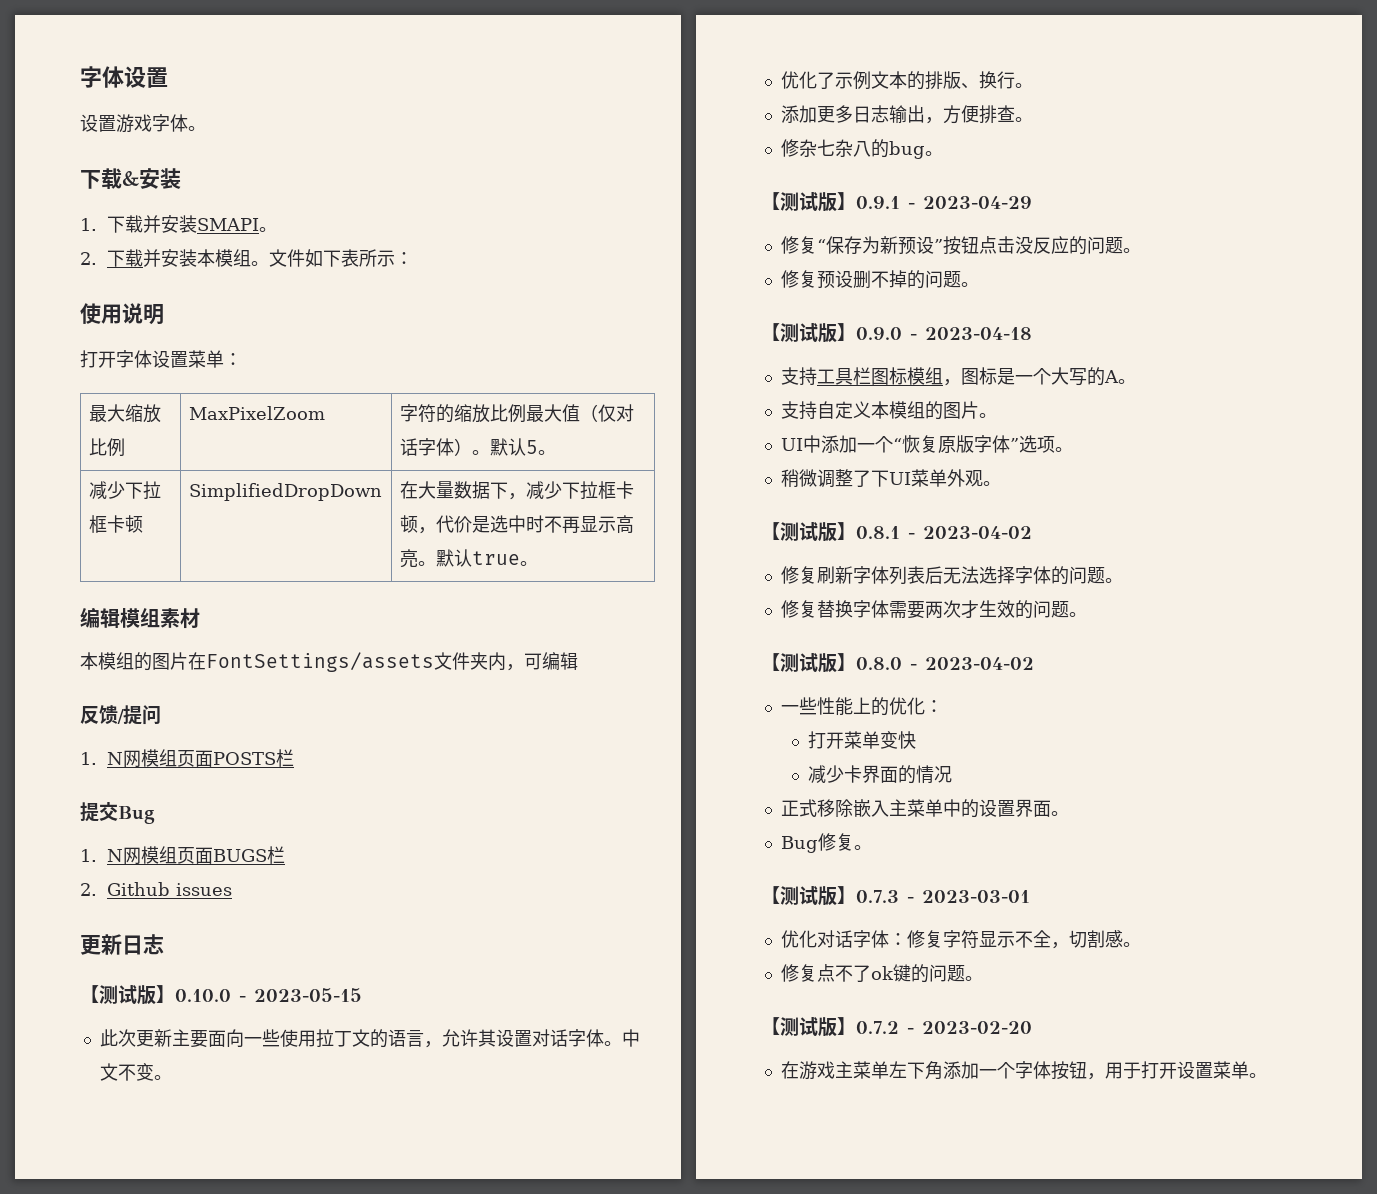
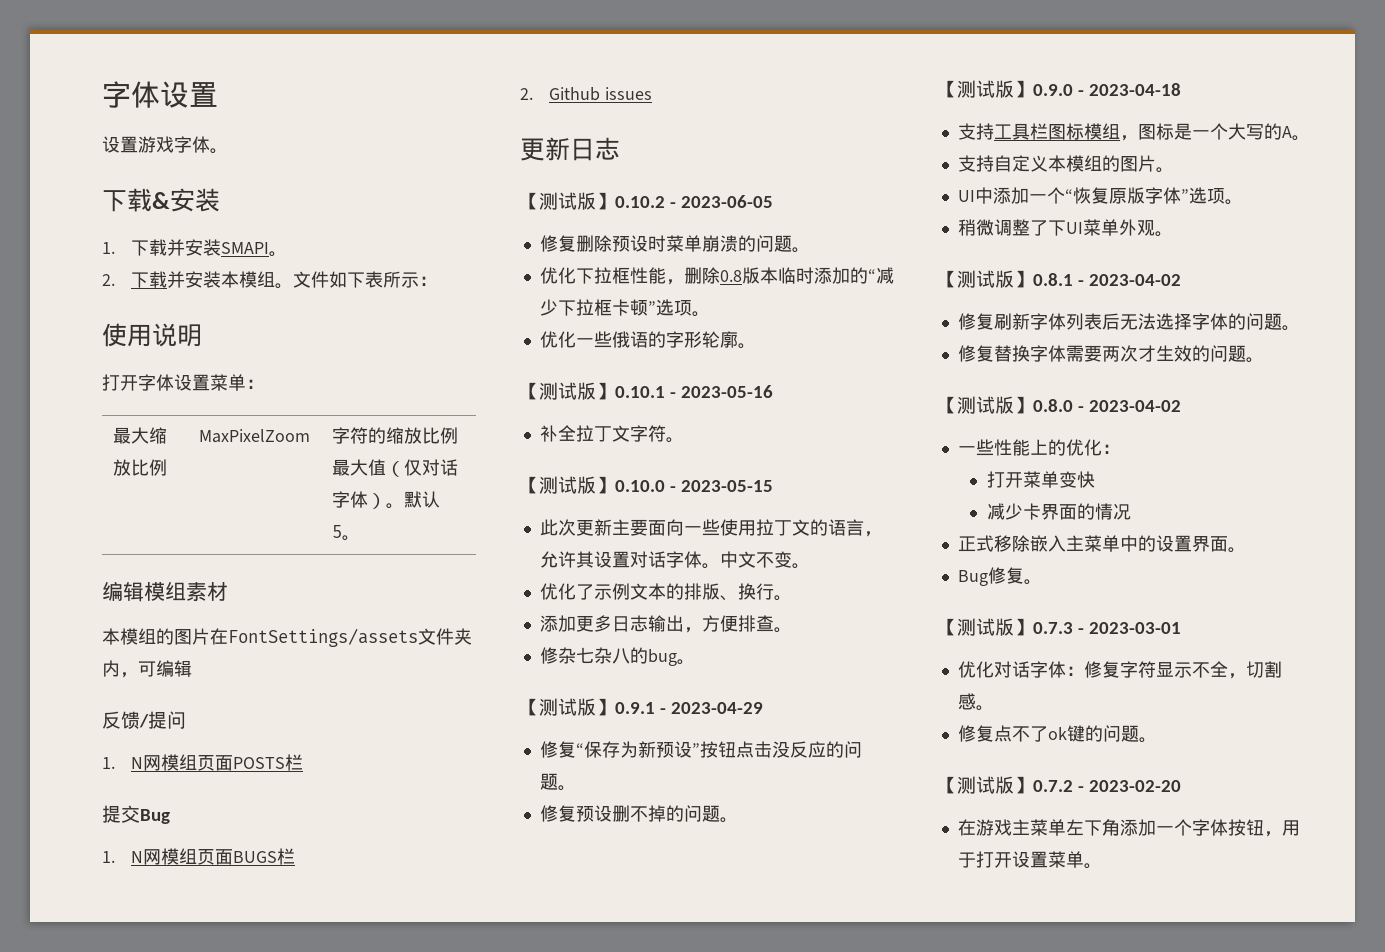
[88,481,161,500] [88,515,143,533] [188,483,382,501] [399,481,634,500] [399,515,634,534] [399,549,538,568] // 减少下拉框卡顿 | SimplifiedDropDown | 在大量数据下，减少下拉框卡顿，代价是选中时不再显示高亮。默认true。 -> (360, 538) none
(164, 944) none -> [520,192,773,210] [539,235,810,253] [539,267,894,285] [539,299,710,317] [539,331,756,349] [520,382,773,400] [539,425,684,443] // 【测试版】0.10.2 - 2023-06-05 // 修复删除预设时菜单崩溃的问题。 // 优化下拉框性能，删除0.8版本临时添加的“减少下拉框卡顿”选项。 // 优化一些俄语的字形轮廓。 // 【测试版】0.10.1 - 2023-05-16 // 补全拉丁文字符。

